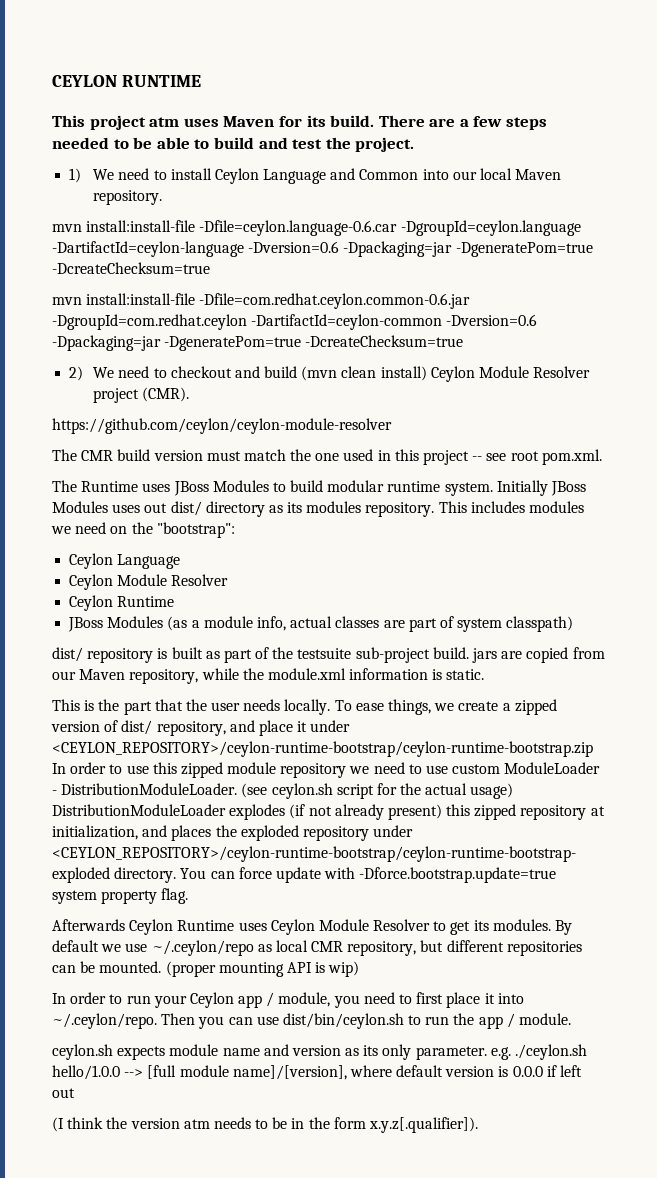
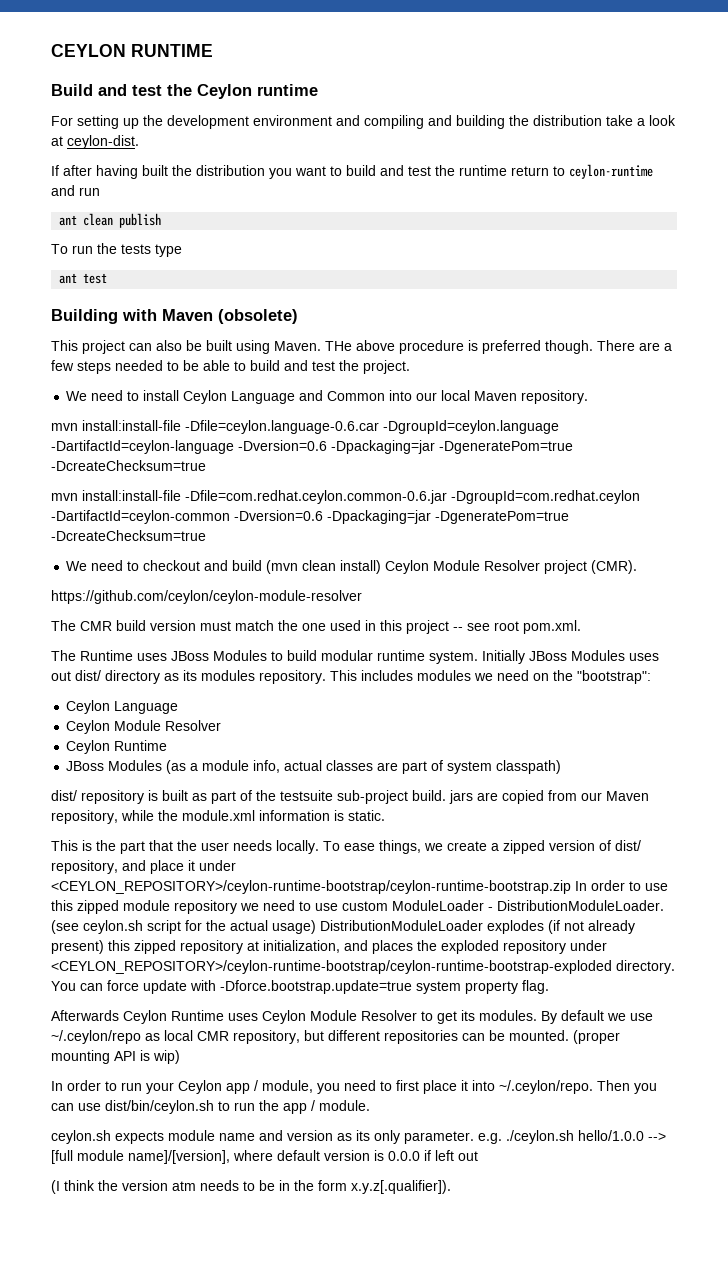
[52,115,375,130] This project atm uses Maven for its build. -> [51,84,318,99] [51,115,676,129] [51,135,139,149] [51,164,653,179] [51,185,100,196] [59,213,162,228] [51,243,182,257] [59,273,108,284] [51,309,298,324] [51,340,593,354] Build and test the Ceylon runtime // For setting up the development environment and compiling and building the distribution take a look at ceylon-dist. // If after having built the distribution you want to build and test the runtime return to ceylon-runtime and run // ant clean publish // To run the tests type // ant test // Building with Maven (obsolete) // This project can also be built using Maven. THe above procedure is preferred though.
[69,168,82,183] 1) -> (410, 367) none
[69,366,84,381] 2) -> (206, 535) none

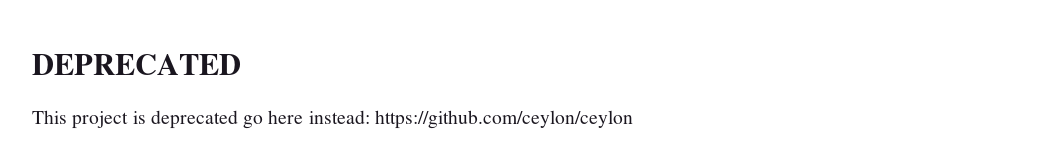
[51,44,213,57] [51,84,318,99] [51,115,676,129] [51,135,139,149] [51,164,653,179] [51,185,100,196] [59,213,162,228] [51,243,182,257] [59,273,108,284] [51,309,298,324] [51,340,672,354] [51,360,410,374] [66,390,589,404] [51,420,559,434] [51,440,573,454] [51,460,206,471] [51,490,640,504] [51,510,569,524] [51,530,206,541] [66,560,638,574] [51,590,362,604] [51,620,581,634] [51,650,659,664] [51,670,651,684] [66,700,179,714] [66,720,222,734] [66,740,168,754] [66,760,562,774] [51,790,649,804] [51,810,385,824] [51,840,641,854] [51,860,236,874] [51,880,668,894] [51,900,664,914] [51,920,635,934] [51,940,607,954] [51,960,675,974] [51,980,549,994] [51,1010,653,1024] [51,1030,620,1044] [51,1050,180,1064] [51,1080,657,1094] [51,1100,370,1114] [51,1130,666,1144] [51,1150,478,1164] [51,1180,451,1194] CEYLON RUNTIME // Build and test the Ceylon runtime // For setting up the development environment and compiling and building the distribution take a look at ceylon-dist. // If after having built the distribution you want to build and test the runtime return to ceylon-runtime and run // ant clean publish // To run the tests type // ant test // Building with Maven (obsolete) // This project can also be built using Maven. THe above procedure is preferred though. There are a few steps needed to be able to build and test the project. // We need to install Ceylon Language and Common into our local Maven repository. // mvn install:install-file -Dfile=ceylon.language-0.6.car -DgroupId=ceylon.language -DartifactId=ceylon-language -Dversion=0.6 -Dpackaging=jar -DgeneratePom=true -DcreateChecksum=true // mvn install:install-file -Dfile=com.redhat.ceylon.common-0.6.jar -DgroupId=com.redhat.ceylon -DartifactId=ceylon-common -Dversion=0.6 -Dpackaging=jar -DgeneratePom=true -DcreateChecksum=true // We need to checkout and build (mvn clean install) Ceylon Module Resolver project (CMR). // https://github.com/ceylon/ceylon-module-resolver // The CMR build version must match the one used in this project -- see root pom.xml. // The Runtime uses JBoss Modules to build modular runtime system. Initially JBoss Modules uses out dist/ directory as its modules repository. This includes modules we need on the "bootstrap": // Ceylon Language // Ceylon Module Resolver // Ceylon Runtime // JBoss Modules (as a module info, actual classes are part of system classpath) // dist/ repository is built as part of the testsuite sub-project build. jars are copied from our Maven repository, while the module.xml information is static. // This is the part that the user needs locally. To ease things, we create a zipped version of dist/ repository, and place it under <CEYLON_REPOSITORY>/ceylon-runtime-bootstrap/ceylon-runtime-bootstrap.zip In order to use this zipped module repository we need to use custom ModuleLoader - DistributionModuleLoader. (see ceylon.sh script for the actual usage) DistributionModuleLoader explodes (if not already present) this zipped repository at initialization, and places the exploded repository under <CEYLON_REPOSITORY>/ceylon-runtime-bootstrap/ceylon-runtime-bootstrap-exploded directory. You can force update with -Dforce.bootstrap.update=true system property flag. // Afterwards Ceylon Runtime uses Ceylon Module Resolver to get its modules. By default we use ~/.ceylon/repo as local CMR repository, but different repositories can be mounted. (proper mounting API is wip) // In order to run your Ceylon app / module, you need to first place it into ~/.ceylon/repo. Then you can use dist/bin/ceylon.sh to run the app / module. // ceylon.sh expects module name and version as its only parameter. e.g. ./ceylon.sh hello/1.0.0 --> [full module name]/[version], where default version is 0.0.0 if left out // (I think the version atm needs to be in the form x.y.z[.qualifier]). -> [32,54,241,75] [32,110,633,129] DEPRECATED // This project is deprecated go here instead: https://github.com/ceylon/ceylon

